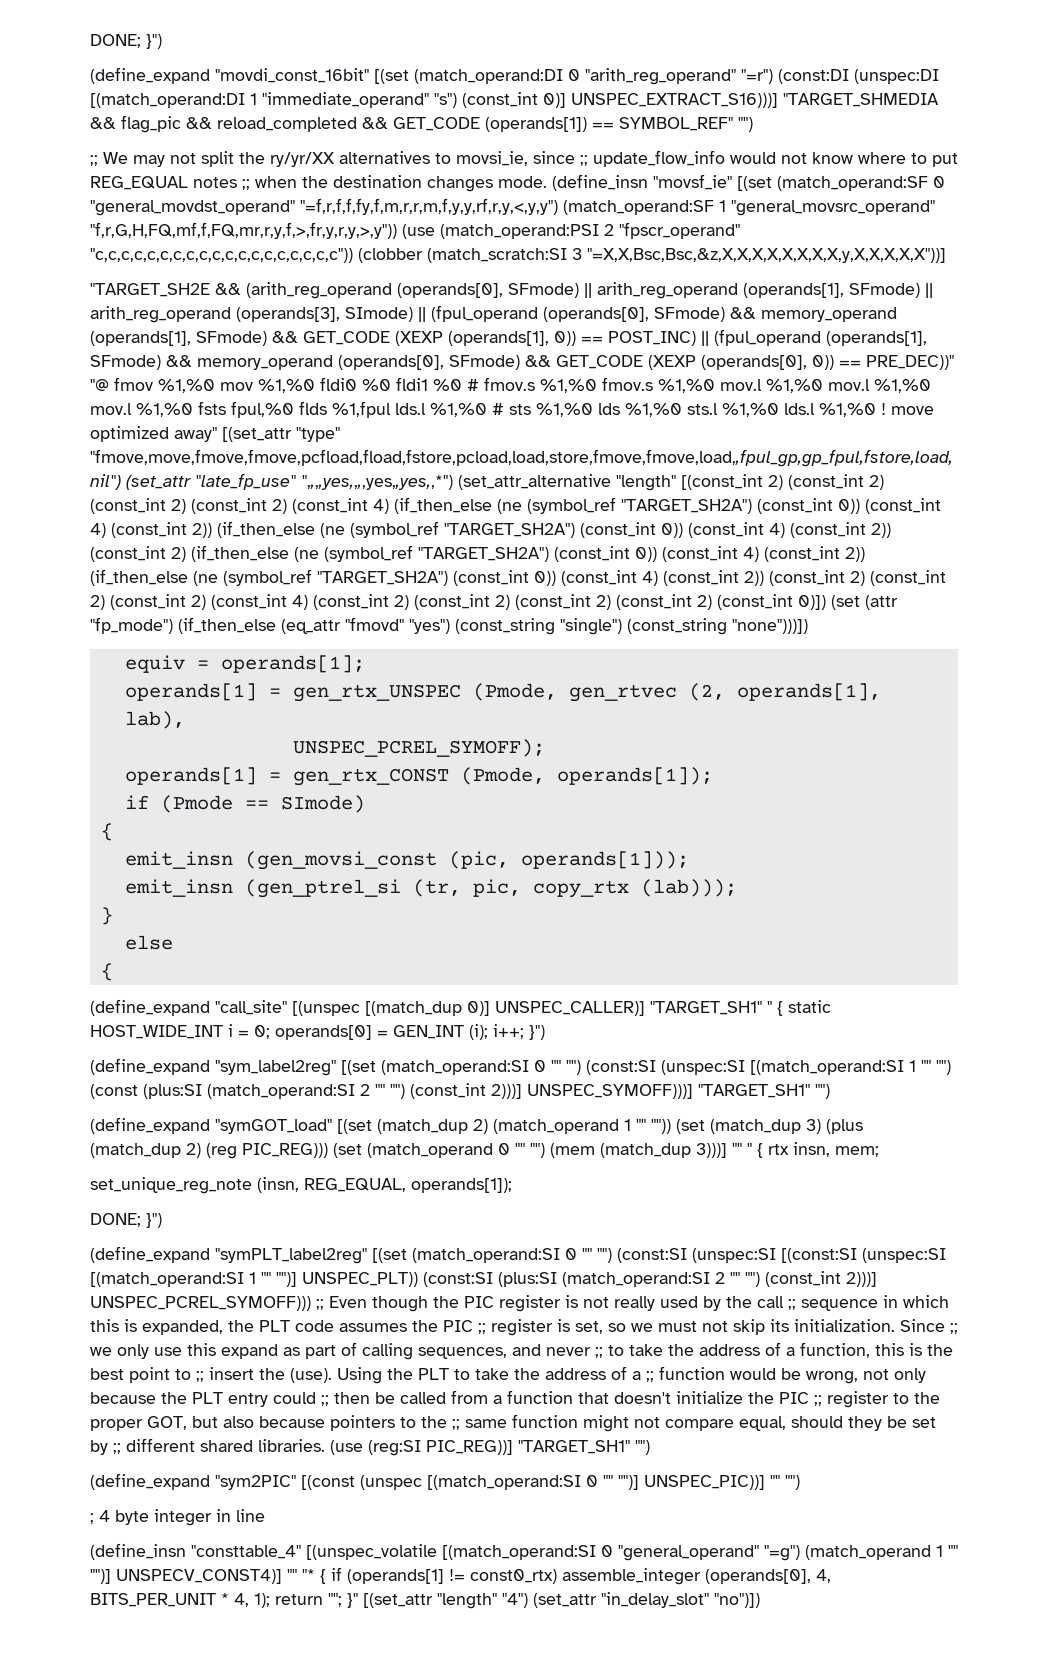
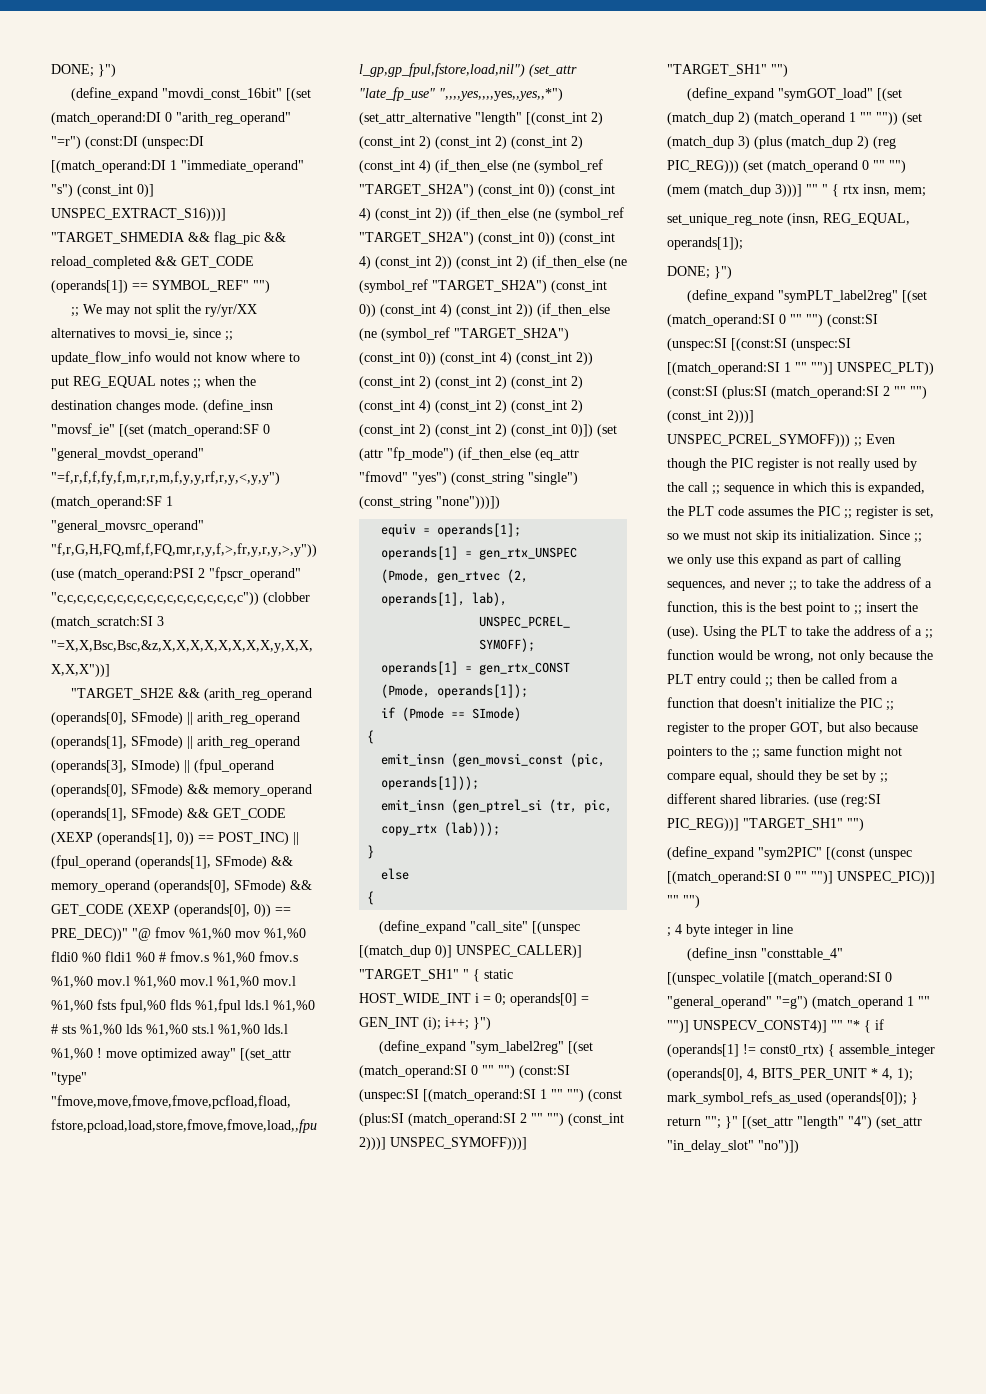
(557, 1576) none -> [828,1044,835,1057] {
(270, 1600) none -> [667,1091,918,1105] mark_symbol_refs_as_used (operands[0]); }

